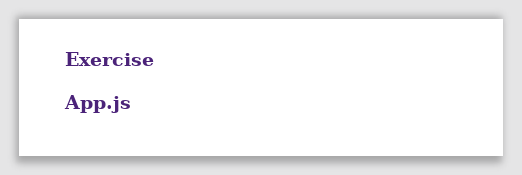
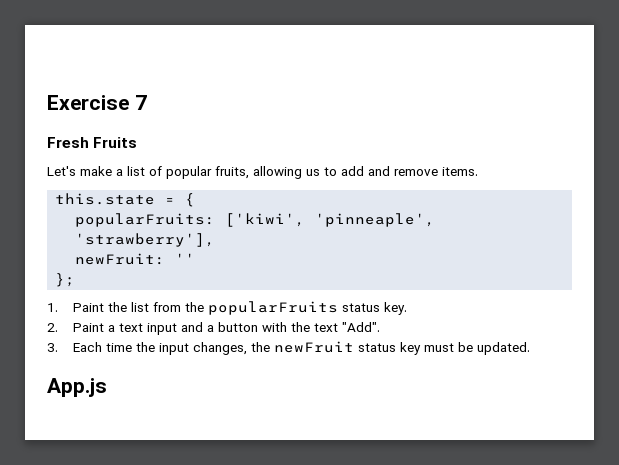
(154, 59) none -> [134,95,147,110] [47,137,138,148] [47,166,478,179] [55,193,196,207] [75,213,436,227] [75,233,216,247] [75,253,196,265] [55,273,76,287] [47,301,408,315] [47,322,381,335] [47,341,531,355] 7 // Fresh Fruits // Let's make a list of popular fruits, allowing us to add and remove items. // this.state = { // popularFruits: ['kiwi', 'pinneaple', 'strawberry'], // newFruit: '' // }; // 1. Paint the list from the popularFruits status key. // 2. Paint a text input and a button with the text "Add". // 3. Each time the input changes, the newFruit status key must be updated.

